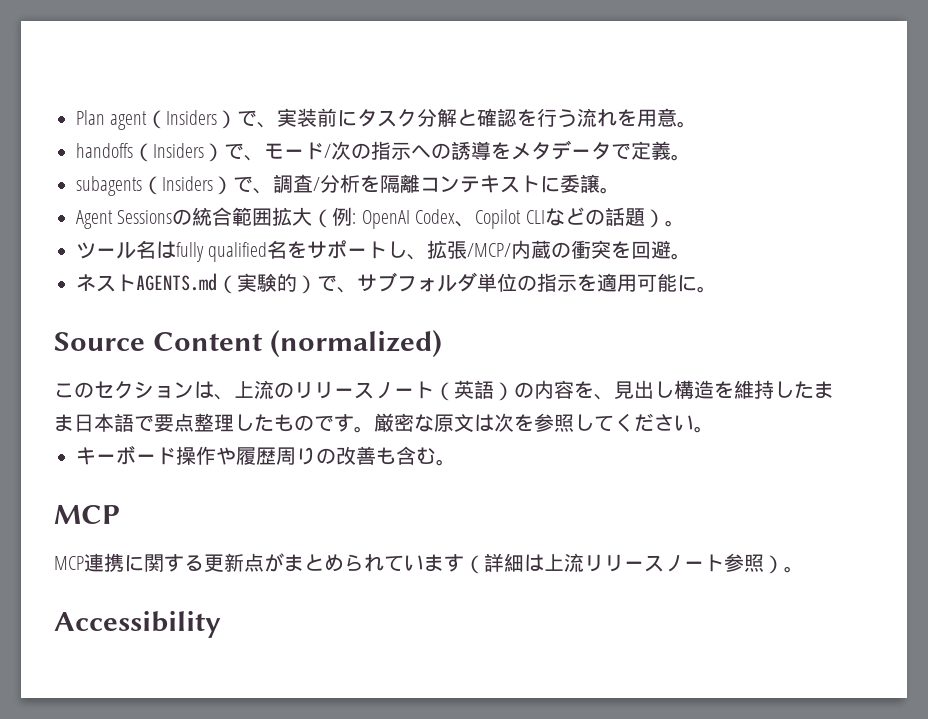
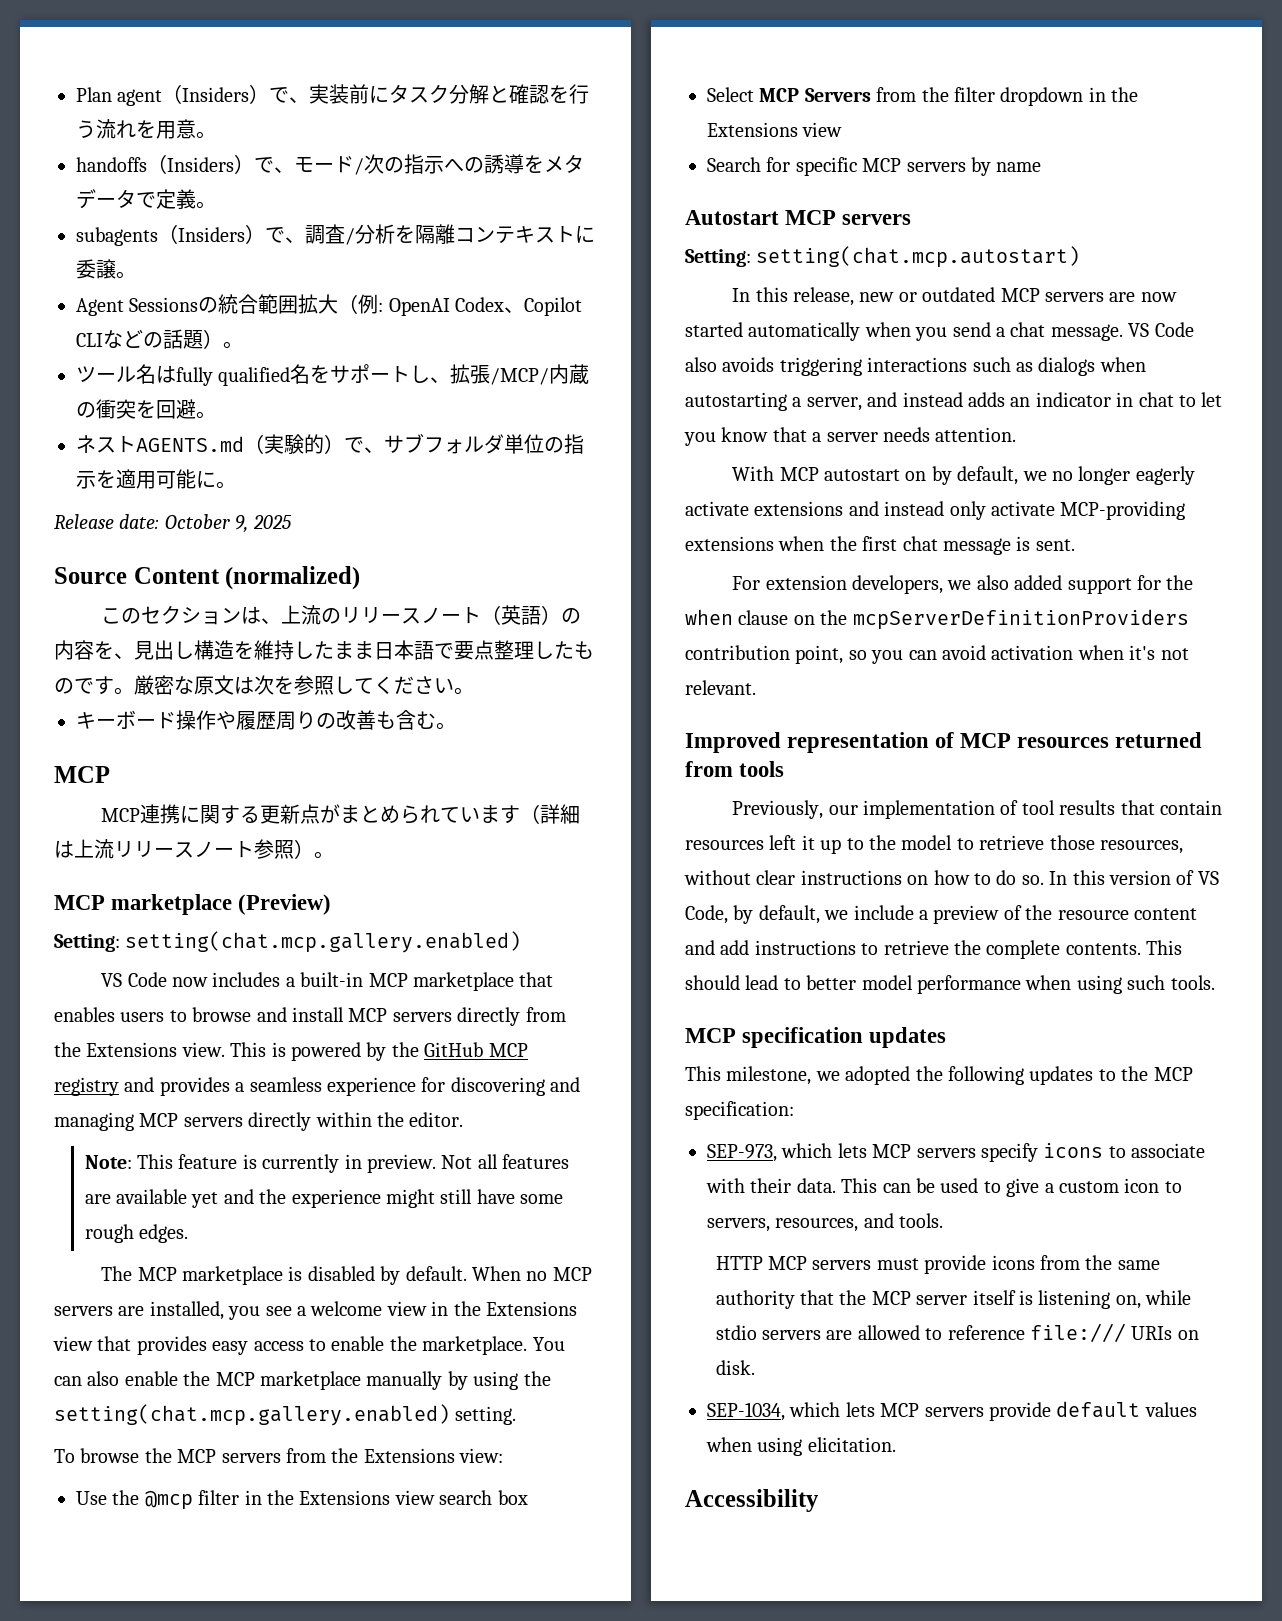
(717, 289) none -> [54,514,292,533] // Release date: October 9, 2025
(804, 569) none -> [54,894,332,915] [54,931,522,953] [101,972,554,991] [54,1007,566,1026] [54,1042,528,1061] [54,1077,581,1096] [54,1112,464,1131] [84,1154,570,1173] [84,1189,564,1208] [84,1224,188,1243] [101,1266,592,1285] [54,1301,577,1320] [53,1336,565,1355] [54,1371,551,1390] [54,1404,517,1426] [54,1448,504,1463] [76,1490,528,1510] [707,87,1139,106] [707,122,843,137] [707,157,1042,176] [685,210,912,225] [685,246,1081,268] [732,287,1177,306] [685,322,1194,341] [685,357,1146,376] [685,392,1223,411] [684,427,1017,446] [732,466,1195,485] [685,501,1186,520] [685,536,1075,555] [732,575,1194,594] [685,609,1189,630] [685,645,1189,664] [685,680,756,695] [685,732,1203,753] [685,761,785,777] [732,800,1223,819] [685,835,1183,854] [684,870,1219,885] [685,905,1197,924] [685,940,1183,959] [685,975,1215,994] [685,1027,947,1048] [685,1066,1193,1085] [685,1101,794,1120] [707,1143,1206,1162] [706,1178,1182,1197] [707,1213,944,1232] [715,1255,1160,1274] [715,1290,1192,1309] [715,1323,1199,1343] [715,1360,755,1375] [707,1401,1197,1421] [706,1437,896,1456] // MCP marketplace (Preview) // Setting: setting(chat.mcp.gallery.enabled) // VS Code now includes a built-in MCP marketplace that enables users to browse and install MCP servers directly from the Extensions view. This is powered by the GitHub MCP registry and provides a seamless experience for discovering and managing MCP servers directly within the editor. // Note: This feature is currently in preview. Not all features are available yet and the experience might still have some rough edges. // The MCP marketplace is disabled by default. When no MCP servers are installed, you see a welcome view in the Extensions view that provides easy access to enable the marketplace. You can also enable the MCP marketplace manually by using the setting(chat.mcp.gallery.enabled) setting. // To browse the MCP servers from the Extensions view: // Use the @mcp filter in the Extensions view search box // Select MCP Servers from the filter dropdown in the Extensions view // Search for specific MCP servers by name // Autostart MCP servers // Setting: setting(chat.mcp.autostart) // In this release, new or outdated MCP servers are now started automatically when you send a chat message. VS Code also avoids triggering interactions such as dialogs when autostarting a server, and instead adds an indicator in chat to let you know that a server needs attention. // With MCP autostart on by default, we no longer eagerly activate extensions and instead only activate MCP-providing extensions when the first chat message is sent. // For extension developers, we also added support for the when clause on the mcpServerDefinitionProviders contribution point, so you can avoid activation when it's not relevant. // Improved representation of MCP resources returned from tools // Previously, our implementation of tool results that contain resources left it up to the model to retrieve those resources, without clear instructions on how to do so. In this version of VS Code, by default, we include a preview of the resource content and add instructions to retrieve the complete contents. This should lead to better model performance when using such tools. // MCP specification updates // This milestone, we adopted the following updates to the MCP specification: // SEP-973, which lets MCP servers specify icons to associate with their data. This can be used to give a custom icon to servers, resources, and tools. // HTTP MCP servers must provide icons from the same authority that the MCP server itself is listening on, while stdio servers are allowed to reference file:/// URIs on disk. // SEP-1034, which lets MCP servers provide default values when using elicitation.

